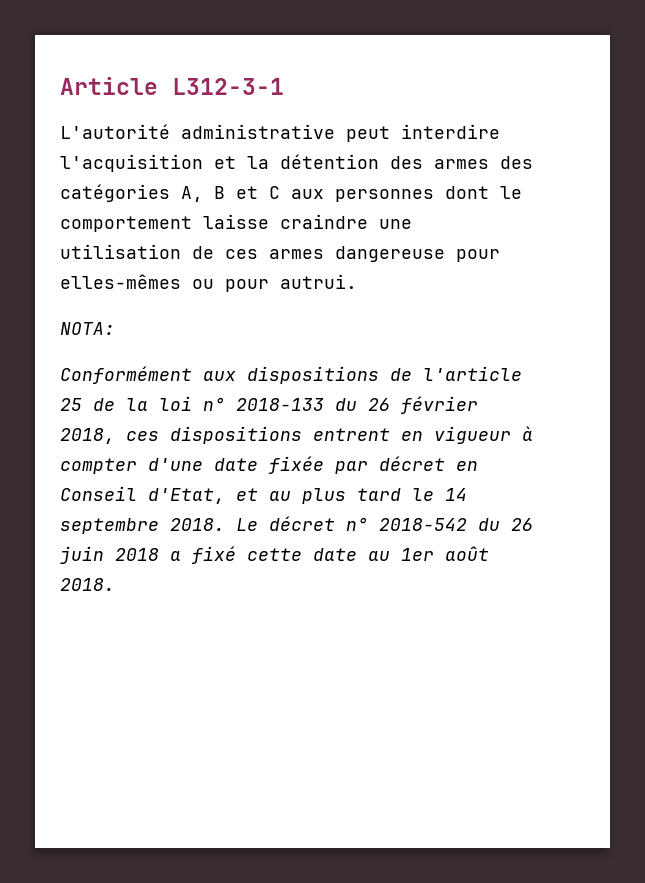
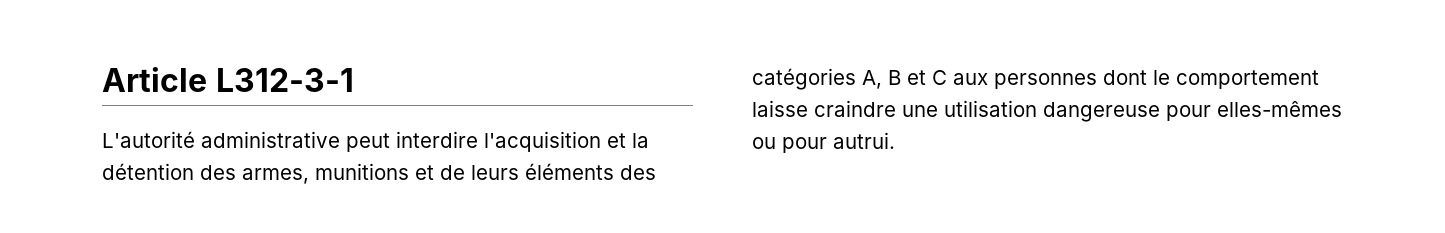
[434,159,489,169] armes -> [242,163,614,184] armes, munitions et de leurs éléments
[192,246,324,259] de ces armes -> (1037, 108) none
[60,322,115,335] [60,366,522,384] [60,396,478,414] [60,426,533,444] [60,456,478,474] [60,486,467,504] [60,516,533,534] [60,546,489,564] [60,578,115,591] // NOTA: // Conformément aux dispositions de l'article 25 de la loi n° 2018-133 du 26 février 2018, ces dispositions entrent en vigueur à compter d'une date fixée par décret en Conseil d'Etat, et au plus tard le 14 septembre 2018. Le décret n° 2018-542 du 26 juin 2018 a fixé cette date au 1er août 2018. -> (895, 140) none

